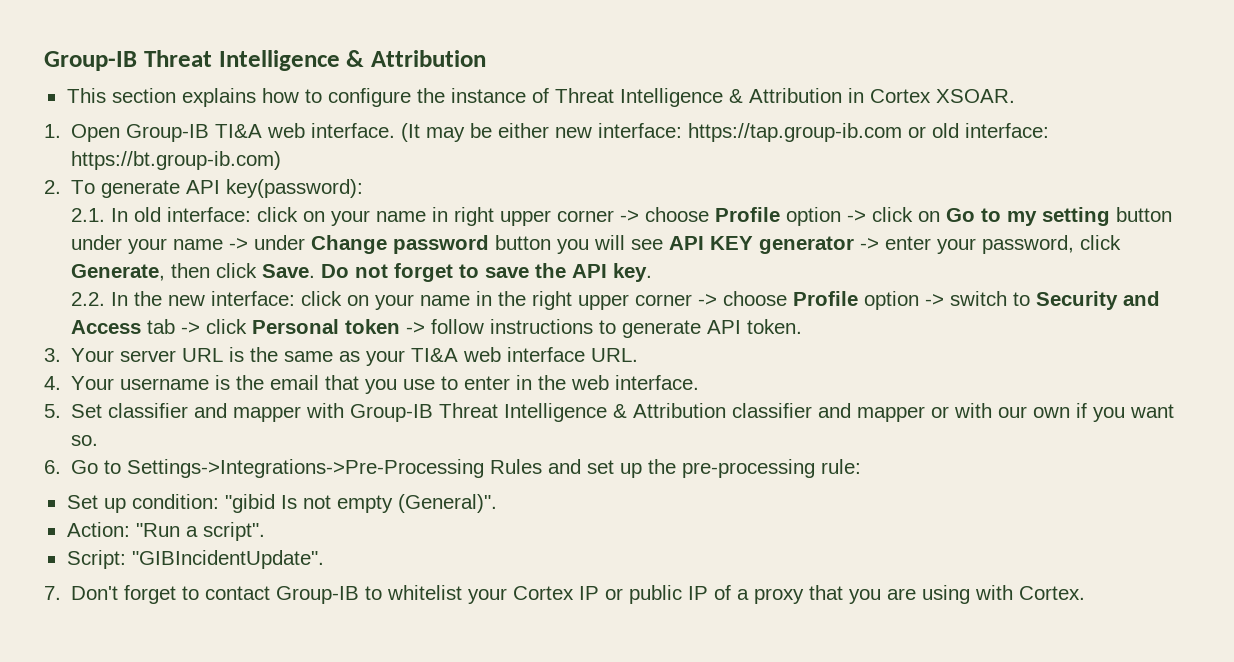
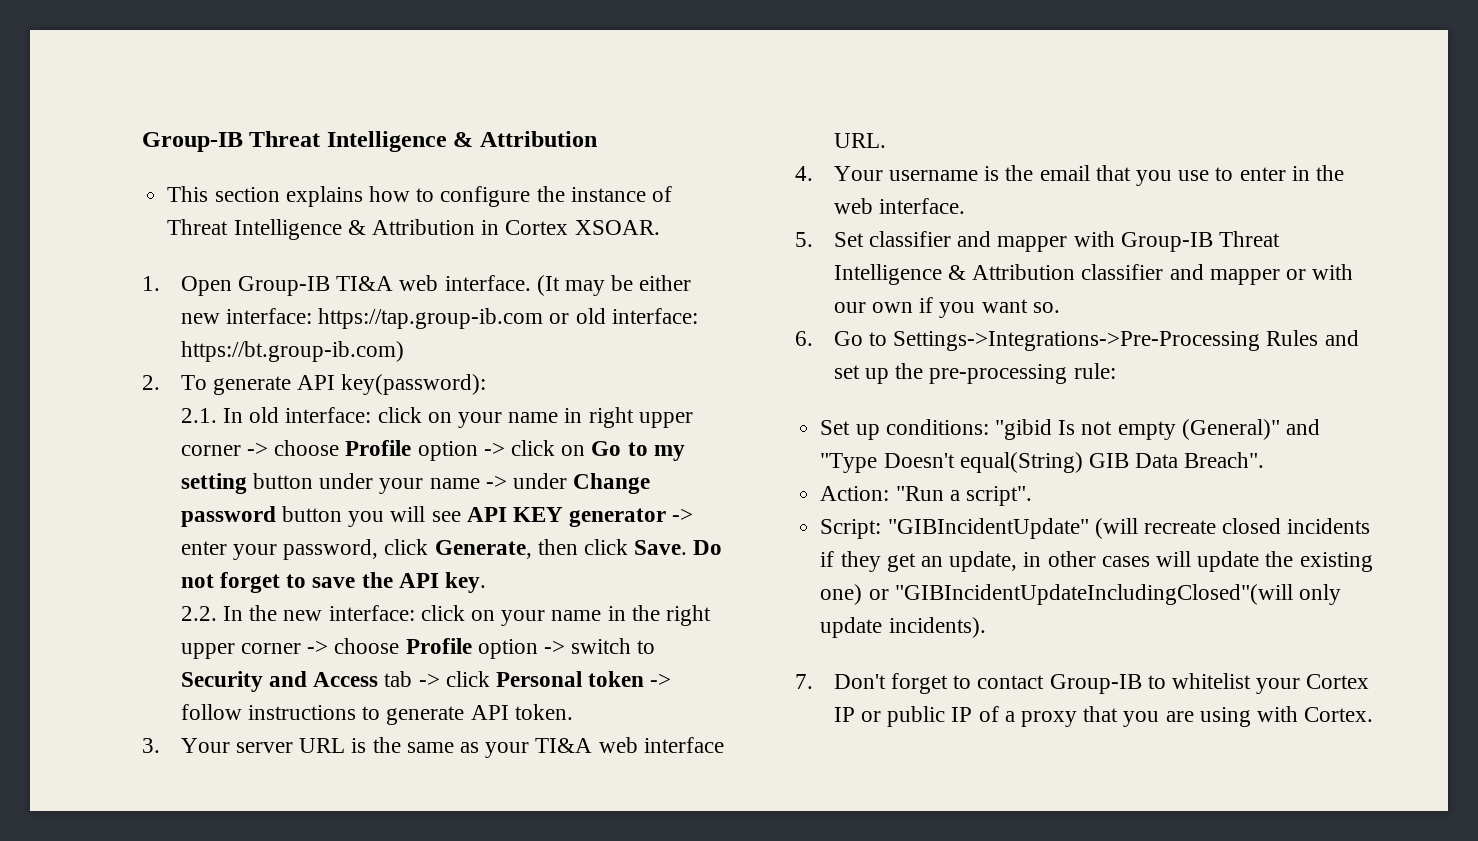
[131,494,219,509] condition: -> [885,419,989,435] conditions:
[397,494,497,513] (General)". -> [1181,419,1320,440] [820,452,1265,473] (General)" and "Type Doesn't equal(String) GIB Data Breach".
[131,550,324,569] "GIBIncidentUpdate". -> [887,518,1371,539] [820,551,1373,572] [820,584,1341,605] [820,617,986,638] "GIBIncidentUpdate" (will recreate closed incidents if they get an update, in other cases will update the existing one) or "GIBIncidentUpdateIncludingClosed"(will only update incidents).

